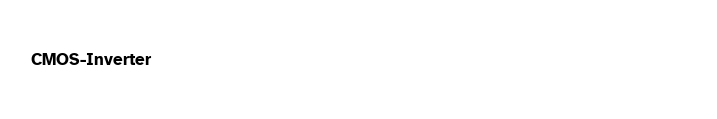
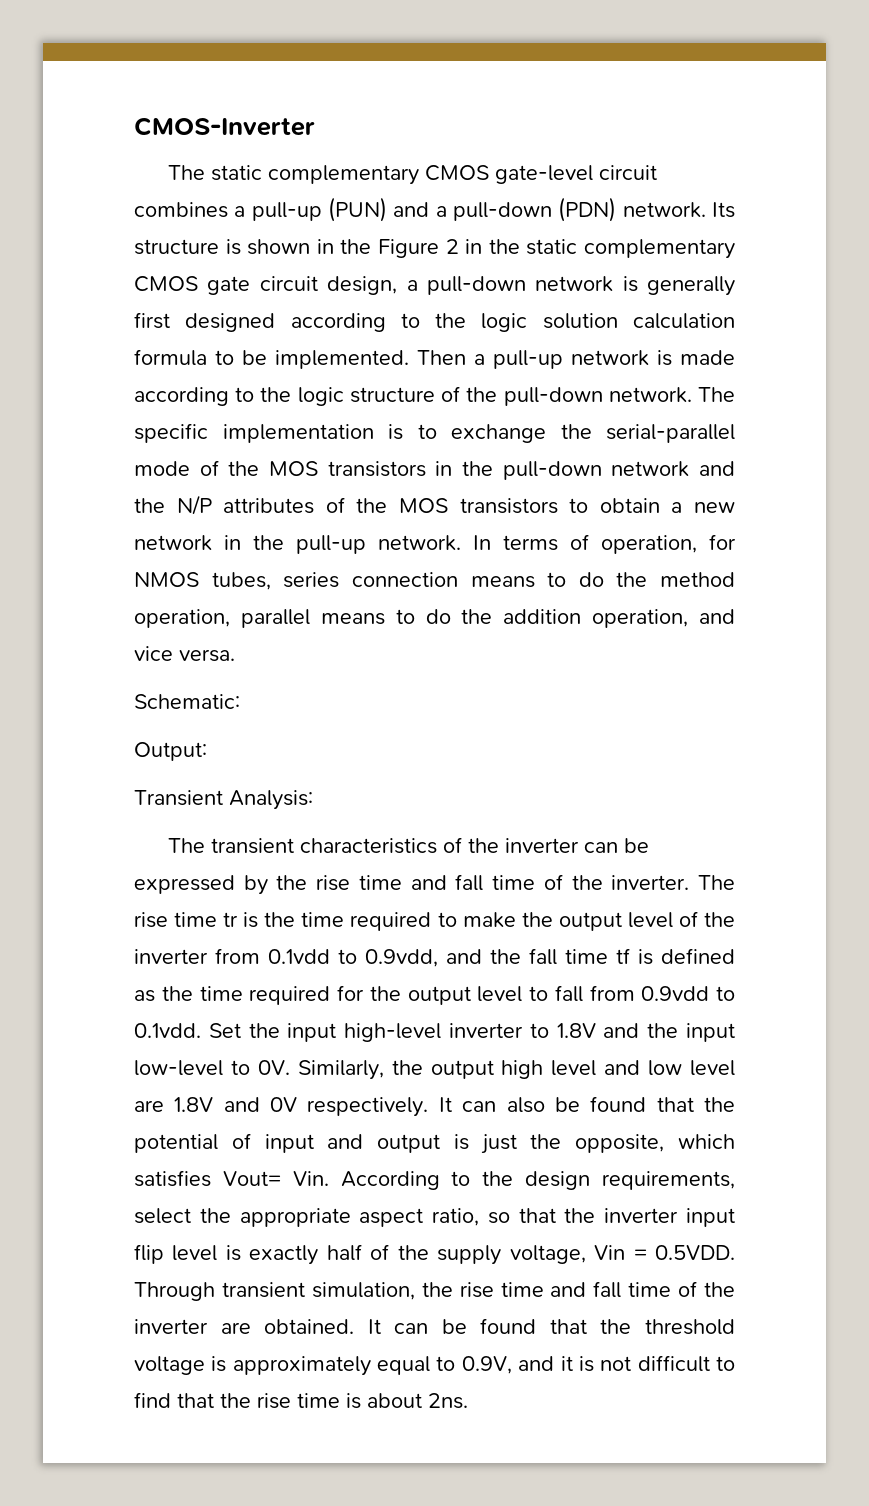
(152, 59) none -> [167,165,657,185] [134,197,735,222] [134,239,736,259] [134,276,735,296] [134,312,735,332] [134,349,735,369] [134,386,735,406] [134,423,735,443] [134,460,735,480] [134,495,736,515] [134,534,736,554] [134,572,735,590] [134,609,735,628] [134,646,235,662] [134,694,240,709] [134,742,207,761] [134,790,313,810] [167,837,649,854] [134,874,736,895] [134,911,736,931] [134,948,735,967] [134,985,735,1005] [134,1023,735,1042] [134,1060,735,1080] [134,1096,736,1117] [134,1133,735,1154] [134,1170,735,1190] [134,1208,735,1227] [134,1244,735,1265] [134,1281,735,1301] [134,1318,735,1335] [134,1355,736,1376] [134,1392,468,1409] // The static complementary CMOS gate-level circuit combines a pull-up (PUN) and a pull-down (PDN) network. Its structure is shown in the Figure 2 in the static complementary CMOS gate circuit design, a pull-down network is generally first designed according to the logic solution calculation formula to be implemented. Then a pull-up network is made according to the logic structure of the pull-down network. The specific implementation is to exchange the serial-parallel mode of the MOS transistors in the pull-down network and the N/P attributes of the MOS transistors to obtain a new network in the pull-up network. In terms of operation, for NMOS tubes, series connection means to do the method operation, parallel means to do the addition operation, and vice versa. // Schematic: // Output: // Transient Analysis: // The transient characteristics of the inverter can be expressed by the rise time and fall time of the inverter. The rise time tr is the time required to make the output level of the inverter from 0.1vdd to 0.9vdd, and the fall time tf is defined as the time required for the output level to fall from 0.9vdd to 0.1vdd. Set the input high-level inverter to 1.8V and the input low-level to 0V. Similarly, the output high level and low level are 1.8V and 0V respectively. It can also be found that the potential of input and output is just the opposite, which satisfies Vout= Vin. According to the design requirements, select the appropriate aspect ratio, so that the inverter input flip level is exactly half of the supply voltage, Vin = 0.5VDD. Through transient simulation, the rise time and fall time of the inverter are obtained. It can be found that the threshold voltage is approximately equal to 0.9V, and it is not difficult to find that the rise time is about 2ns.

